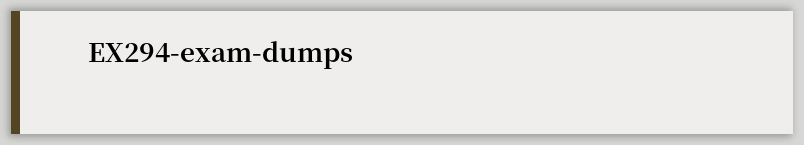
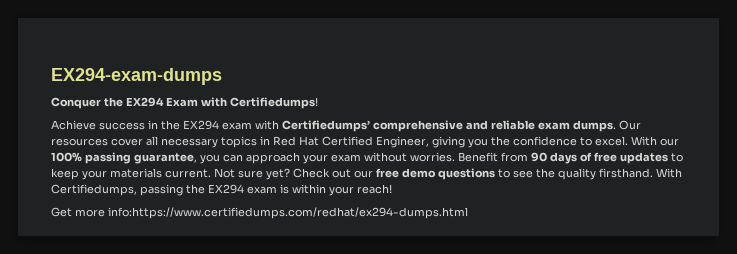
(353, 55) none -> [51,97,318,109] [51,120,641,132] [51,136,679,148] [51,152,683,164] [51,168,682,180] [51,184,392,196] [51,207,468,219] // Conquer the EX294 Exam with Certifiedumps! // Achieve success in the EX294 exam with Certifiedumps’ comprehensive and reliable exam dumps. Our resources cover all necessary topics in Red Hat Certified Engineer, giving you the confidence to excel. With our 100% passing guarantee, you can approach your exam without worries. Benefit from 90 days of free updates to keep your materials current. Not sure yet? Check out our free demo questions to see the quality firsthand. With Certifiedumps, passing the EX294 exam is within your reach! // Get more info:https://www.certifiedumps.com/redhat/ex294-dumps.html

